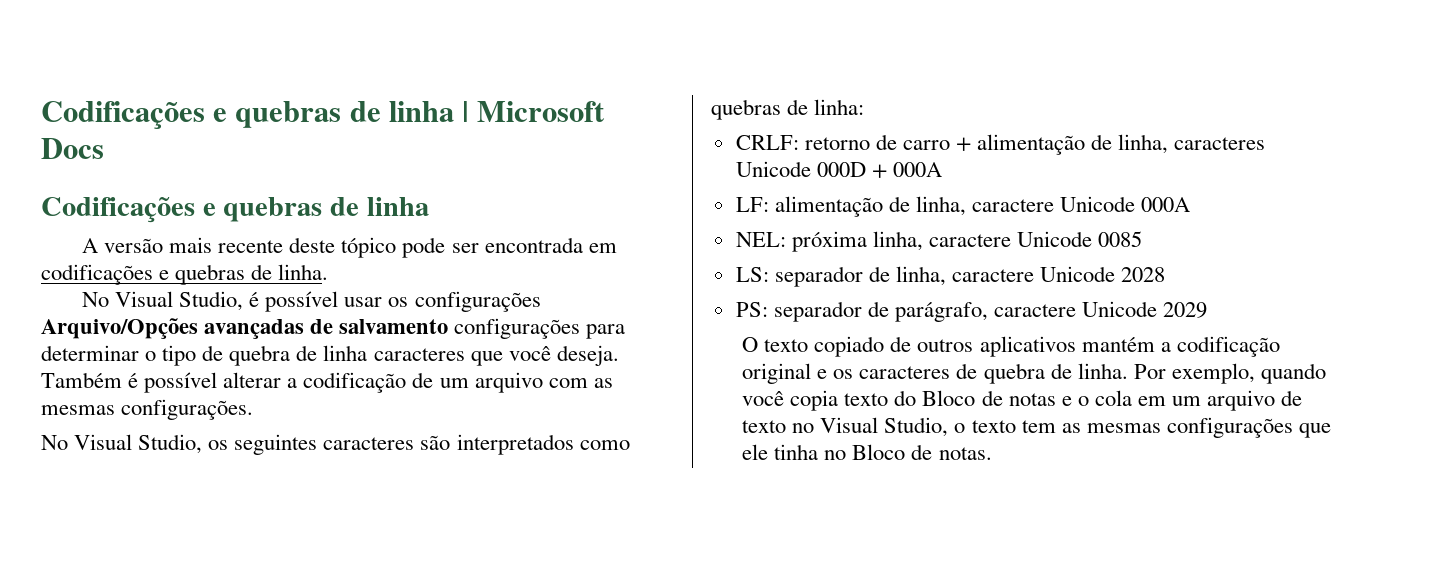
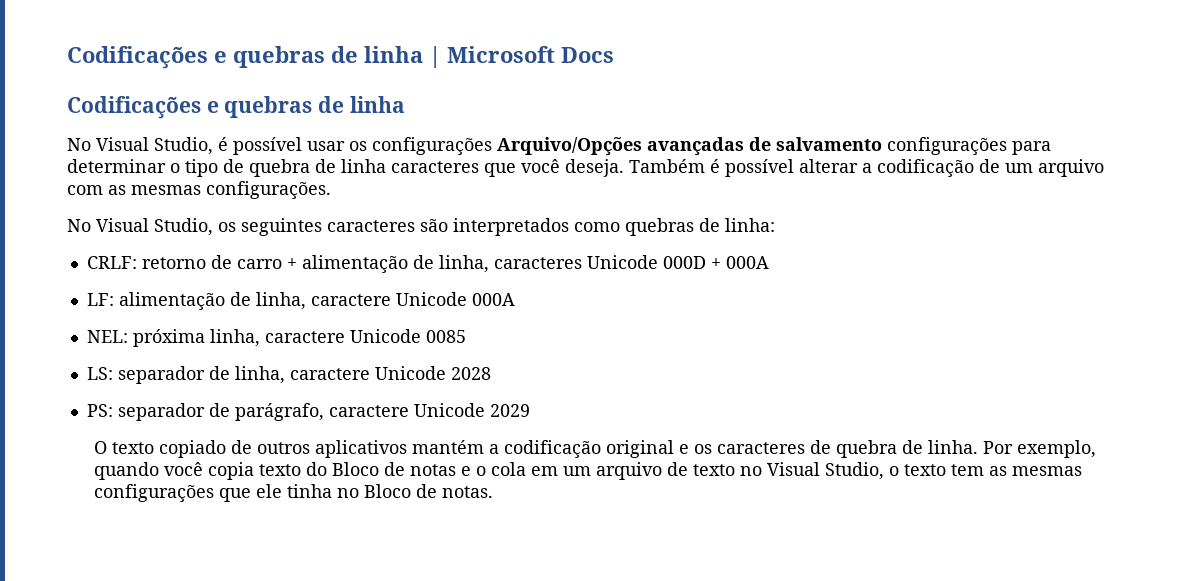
[81,237,617,258] [41,264,329,285] // A versão mais recente deste tópico pode ser encontrada em codificações e quebras de linha. -> (405, 104) none

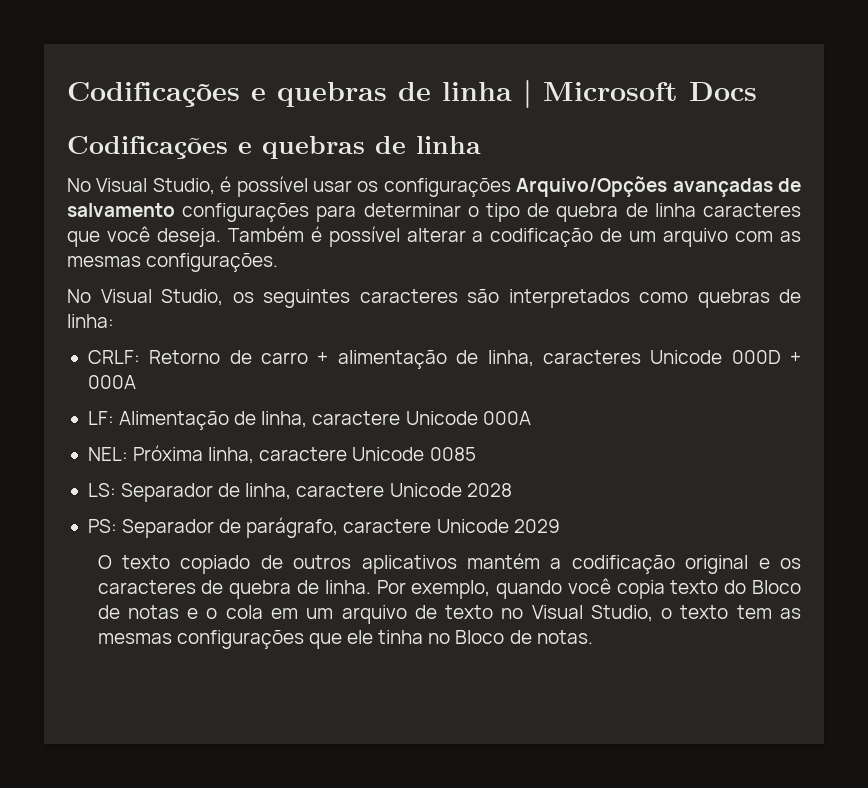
[141,257,206,269] retorno -> [149,350,221,364] Retorno
[118,292,225,310] alimentação -> [119,410,230,430] Alimentação
[132,329,205,347] próxima -> [133,445,204,461] Próxima
[117,366,205,384] separador -> [121,483,214,502] Separador
[117,403,205,421] separador -> [122,519,215,538] Separador

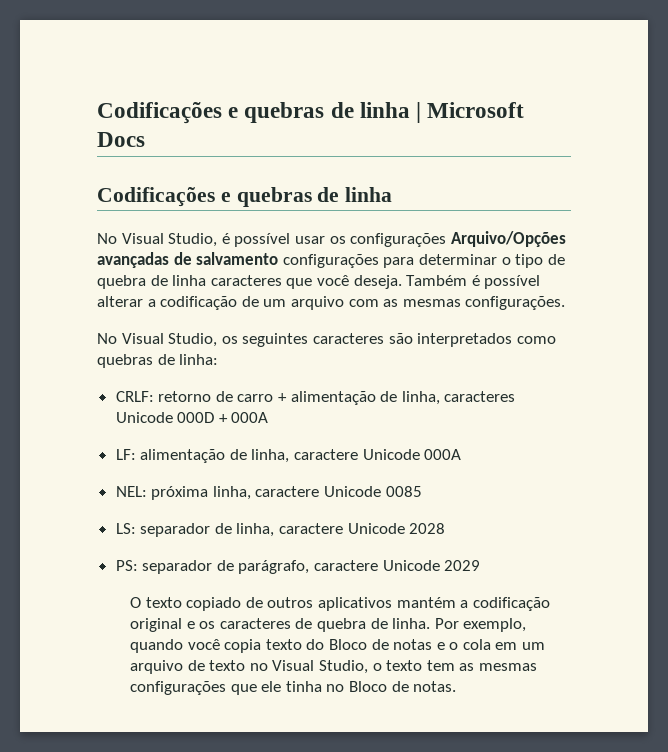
[149,350,221,364] Retorno -> [158,391,212,402] retorno
[119,410,230,430] Alimentação -> [140,449,226,463] alimentação
[133,445,204,461] Próxima -> [151,486,209,500] próxima
[121,483,214,502] Separador -> [140,523,211,537] separador
[122,519,215,538] Separador -> [142,560,213,574] separador

